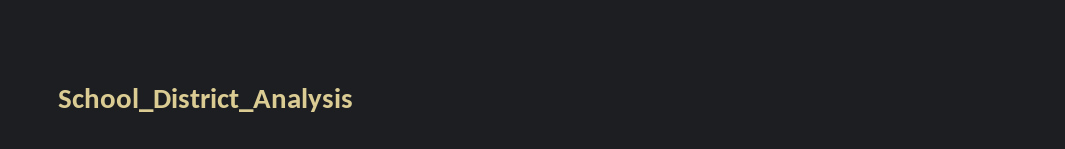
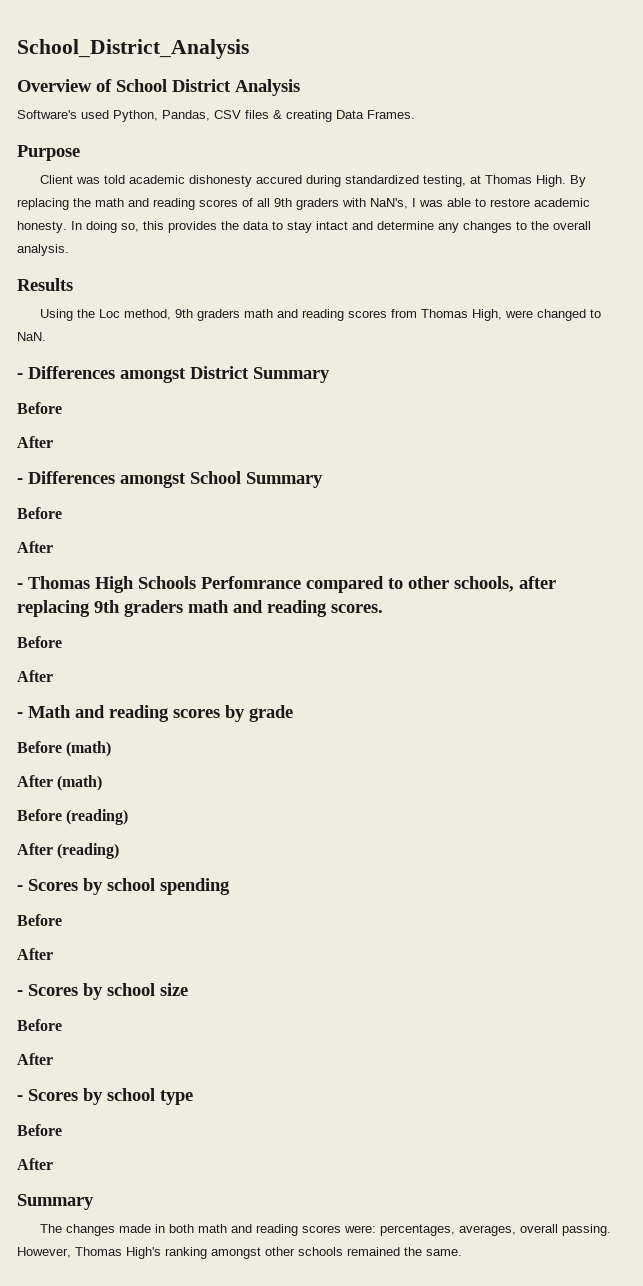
(353, 100) none -> [17,79,300,96] [17,110,415,122] [17,145,80,161] [39,175,586,187] [17,198,590,210] [17,221,591,233] [17,244,69,256] [17,278,73,291] [39,309,601,321] [17,332,46,341] [17,366,330,383] [17,402,62,414] [17,436,53,448] [17,471,323,488] [17,507,62,519] [17,541,53,553] [17,576,556,593] [17,600,383,617] [17,636,62,648] [17,670,53,682] [17,705,293,722] [17,741,112,757] [17,775,103,791] [17,809,129,825] [17,843,120,859] [17,878,230,895] [17,914,62,926] [17,948,53,960] [17,983,188,1000] [17,1019,62,1031] [17,1053,53,1065] [17,1088,193,1105] [17,1124,62,1136] [17,1158,53,1170] [17,1194,94,1210] [39,1224,611,1236] [17,1247,462,1259] // Overview of School District Analysis // Software's used Python, Pandas, CSV files & creating Data Frames. // Purpose // Client was told academic dishonesty accured during standardized testing, at Thomas High. By replacing the math and reading scores of all 9th graders with NaN's, I was able to restore academic honesty. In doing so, this provides the data to stay intact and determine any changes to the overall analysis. // Results // Using the Loc method, 9th graders math and reading scores from Thomas High, were changed to NaN. // - Differences amongst District Summary // Before // After // - Differences amongst School Summary // Before // After // - Thomas High Schools Perfomrance compared to other schools, after replacing 9th graders math and reading scores. // Before // After // - Math and reading scores by grade // Before (math) // After (math) // Before (reading) // After (reading) // - Scores by school spending // Before // After // - Scores by school size // Before // After // - Scores by school type // Before // After // Summary // The changes made in both math and reading scores were: percentages, averages, overall passing. However, Thomas High's ranking amongst other schools remained the same.

